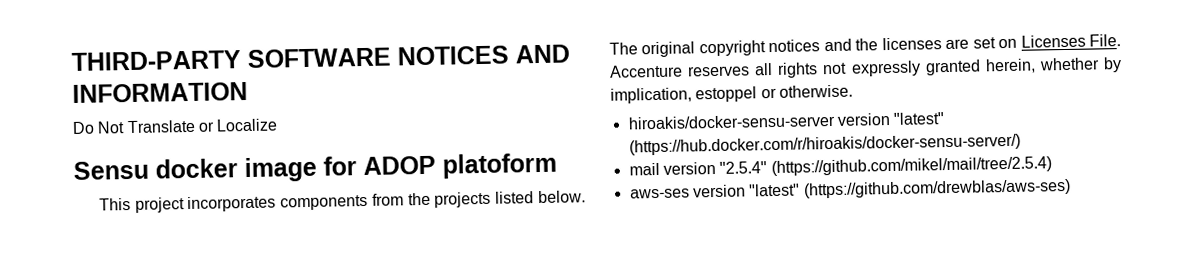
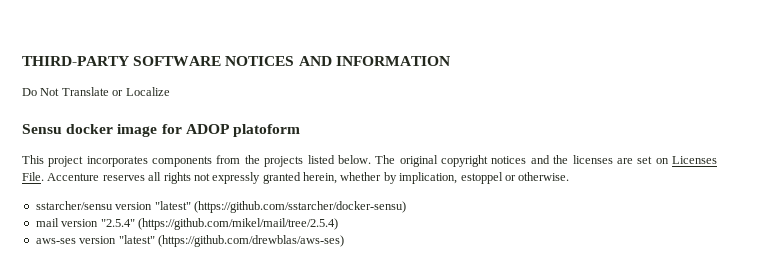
[627,112,946,130] [628,133,1021,156] hiroakis/docker-sensu-server version "latest" (https://hub.docker.com/r/hiroakis/docker-sensu-server/) -> [35,201,406,213] sstarcher/sensu version "latest" (https://github.com/sstarcher/docker-sensu)

